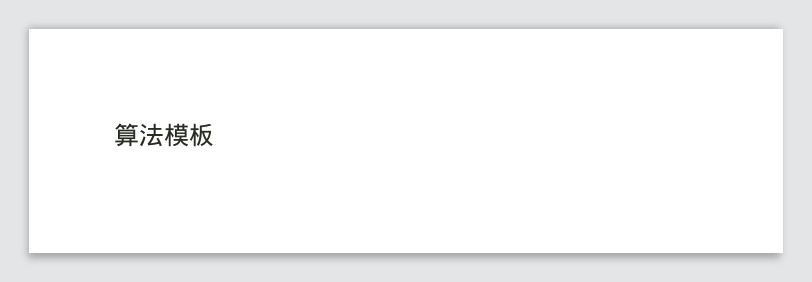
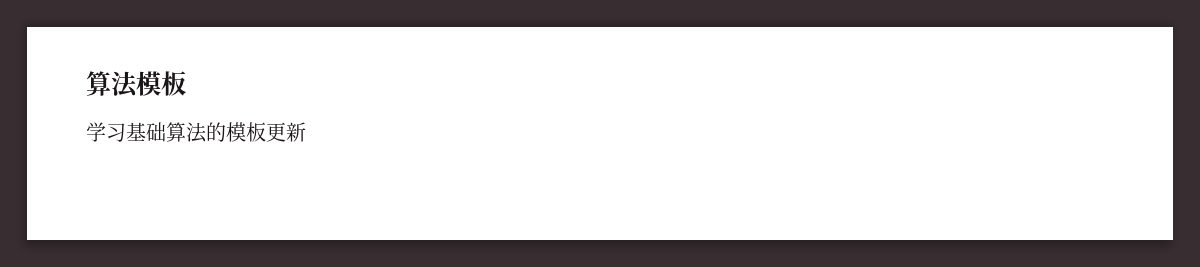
(214, 135) none -> [86,122,306,143] // 学习基础算法的模板更新

